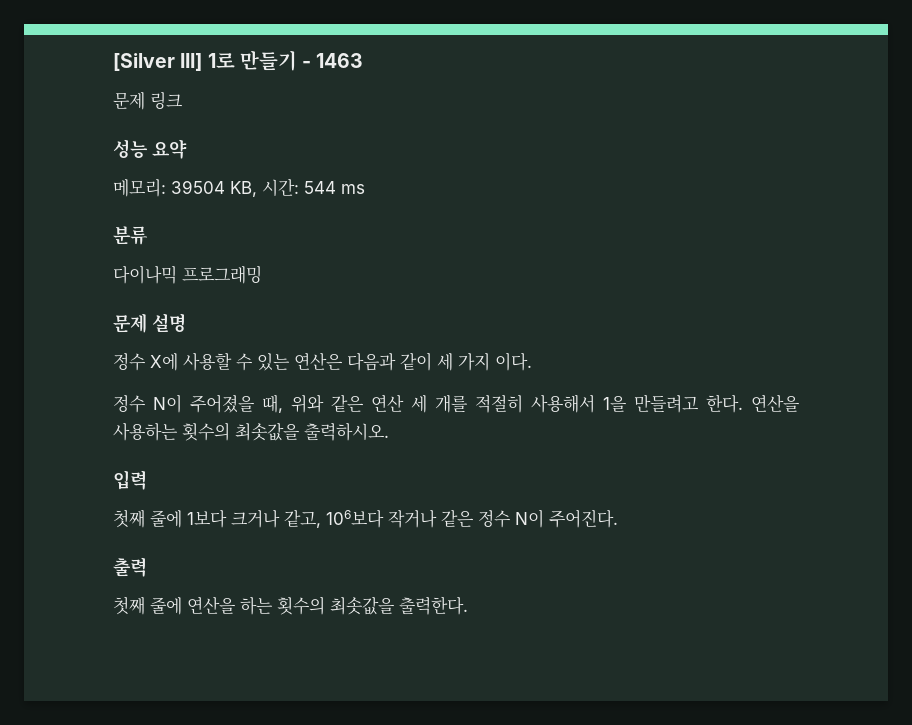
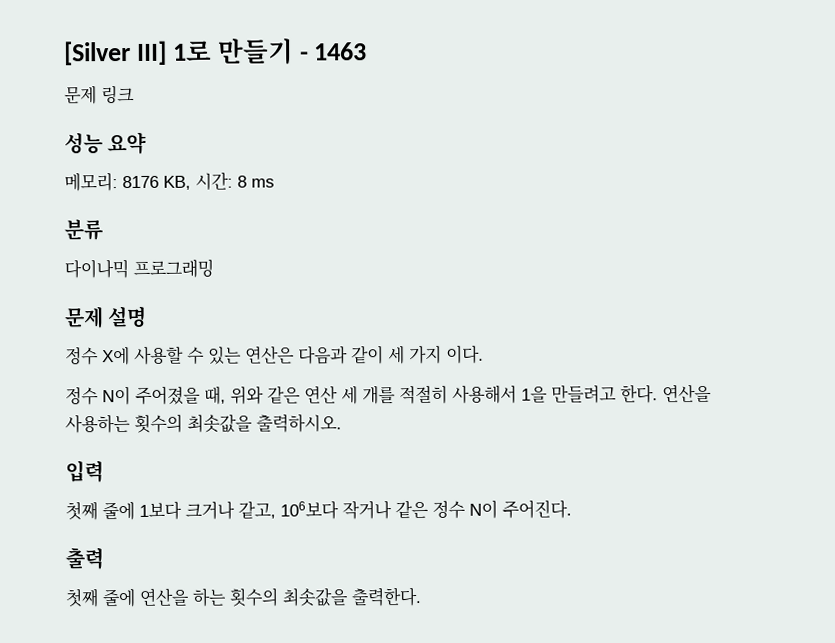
[171,180,225,194] 39504 -> [122,175,159,189] 8176
[304,181,336,194] 544 -> [237,175,247,188] 8

